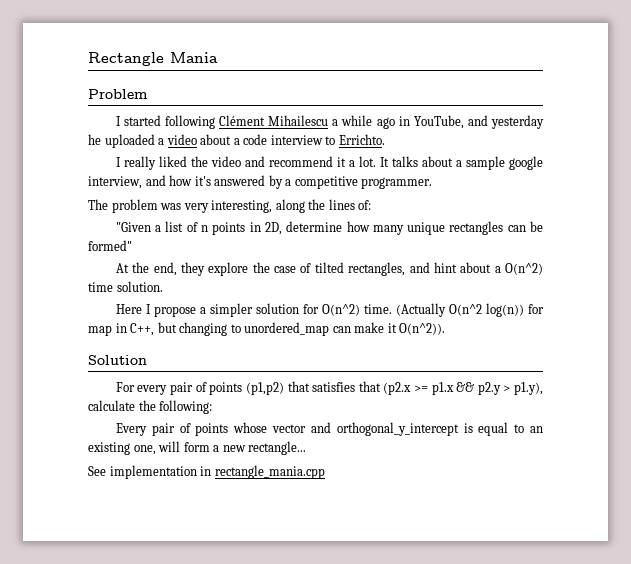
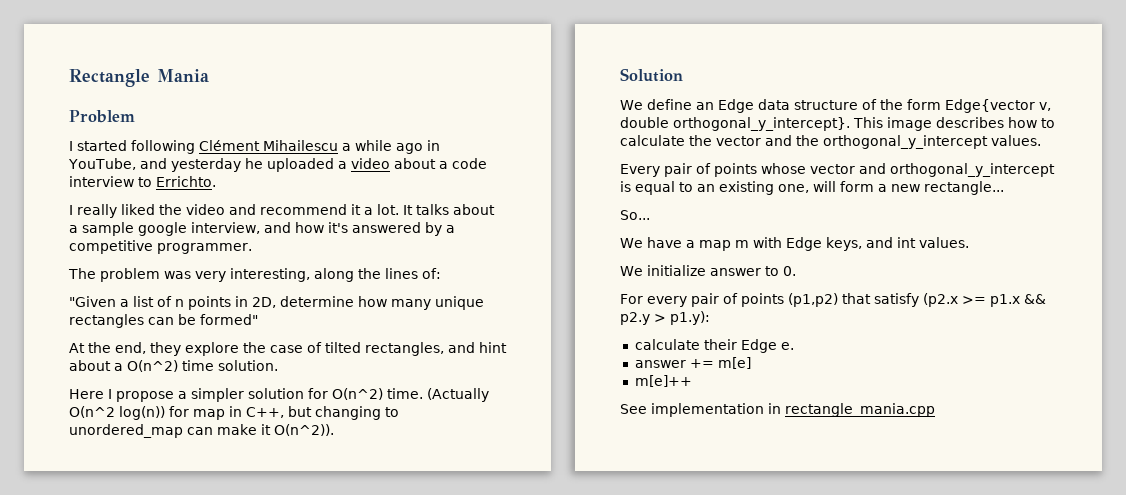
[115,381,543,395] [88,400,213,414] For every pair of points (p1,p2) that satisfies that (p2.x >= p1.x && p2.y > p1.y), calculate the following: -> [620,99,1051,113] [620,117,1055,131] [620,135,1041,149] We define an Edge data structure of the form Edge{vector v, double orthogonal_y_intercept}. This image describes how to calculate the vector and the orthogonal_y_intercept values.
(307, 448) none -> [620,210,650,220] [620,237,969,251] [620,265,796,276] [620,293,1046,307] [620,311,710,325] [634,339,794,353] [634,357,751,369] [634,375,692,387] // So... // We have a map m with Edge keys, and int values. // We initialize answer to 0. // For every pair of points (p1,p2) that satisfy (p2.x >= p1.x && p2.y > p1.y): // calculate their Edge e. // answer += m[e] // m[e]++

